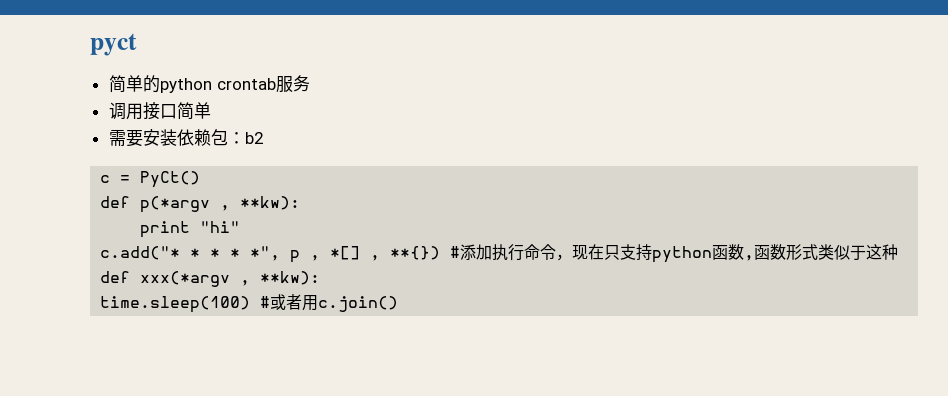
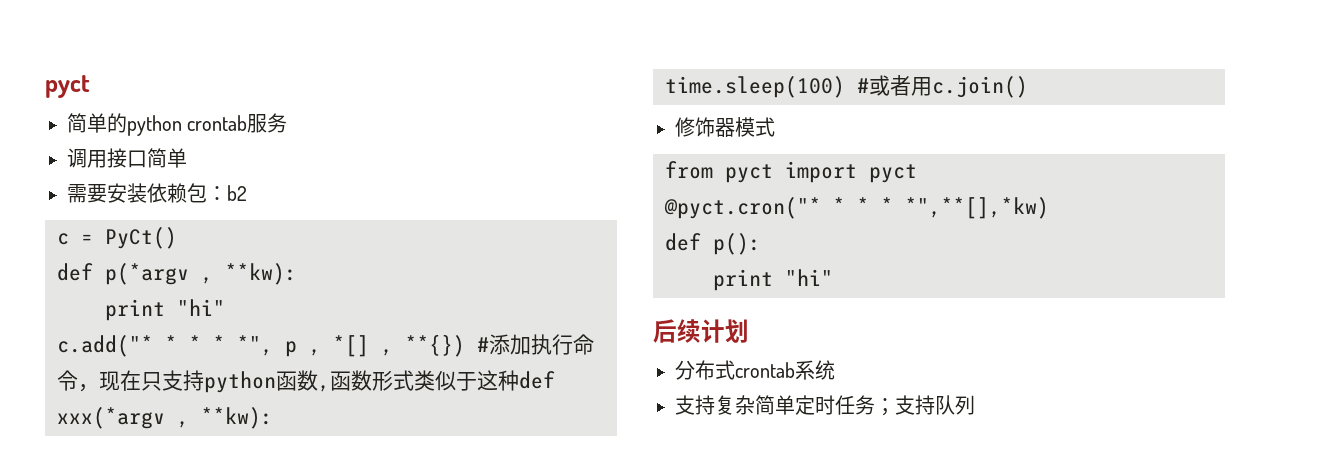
(399, 304) none -> [675,117,775,137] [665,161,917,183] [664,197,1049,219] [665,233,761,255] [713,269,833,291] [653,319,749,343] [675,360,835,380] [675,395,975,416] // 修饰器模式 // from pyct import pyct // @pyct.cron("* * * * *",**[],*kw) // def p(): // print "hi" // 后续计划 // 分布式crontab系统 // 支持复杂简单定时任务；支持队列

